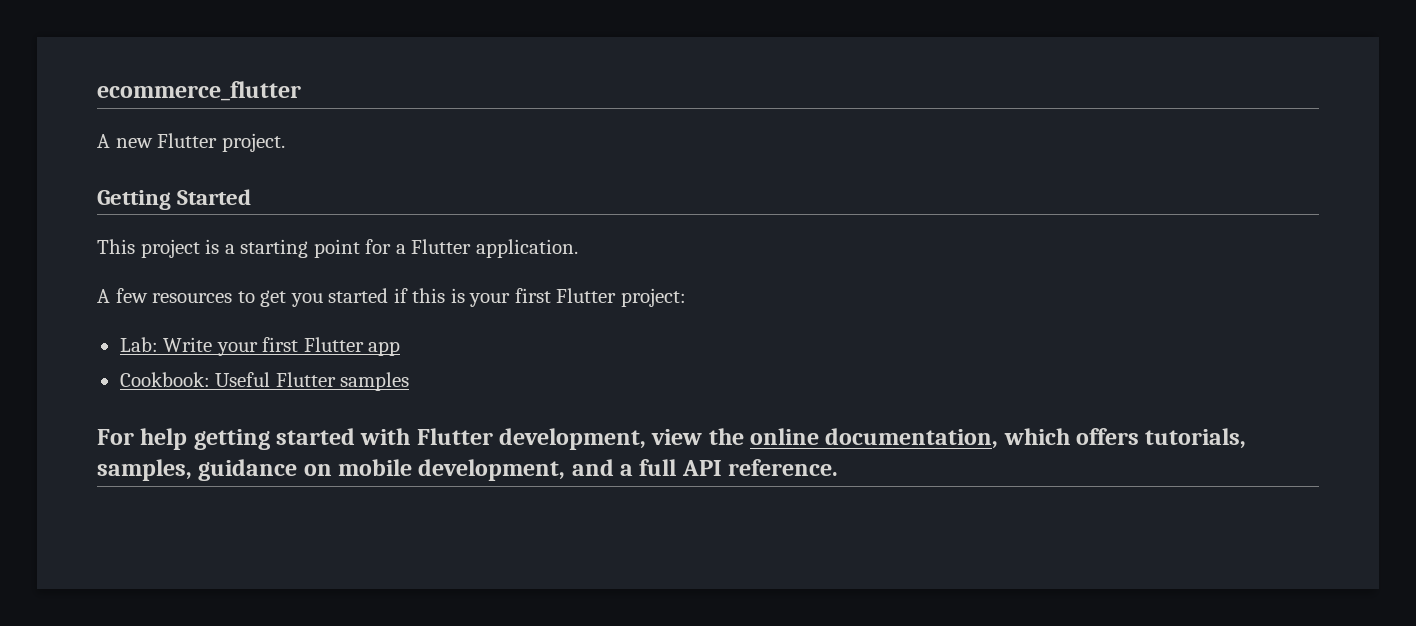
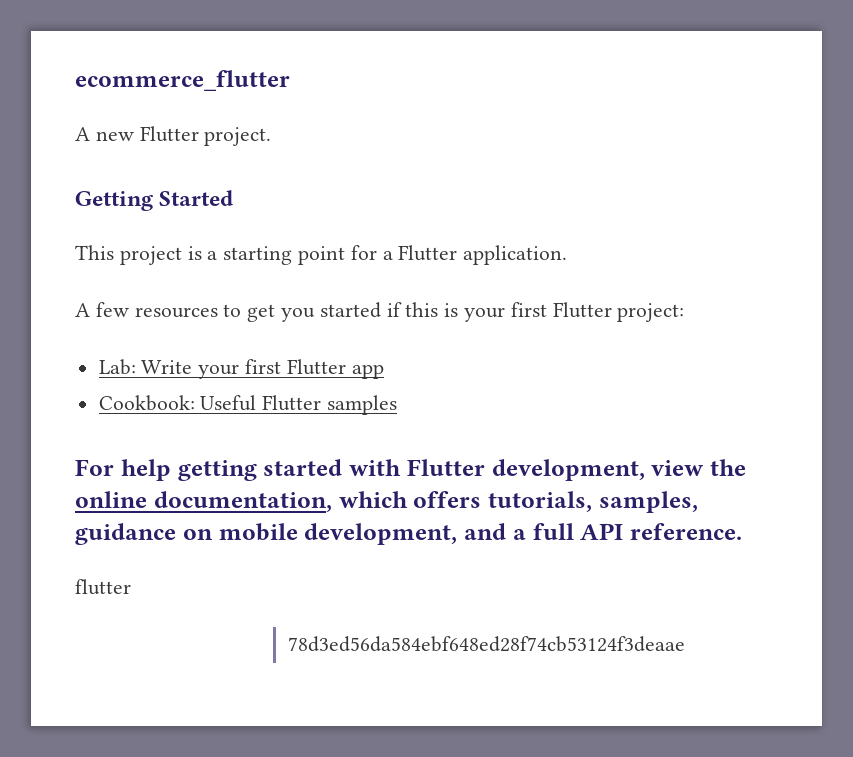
(839, 467) none -> [75,579,131,595] [288,636,686,652] // flutter // 78d3ed56da584ebf648ed28f74cb53124f3deaae

